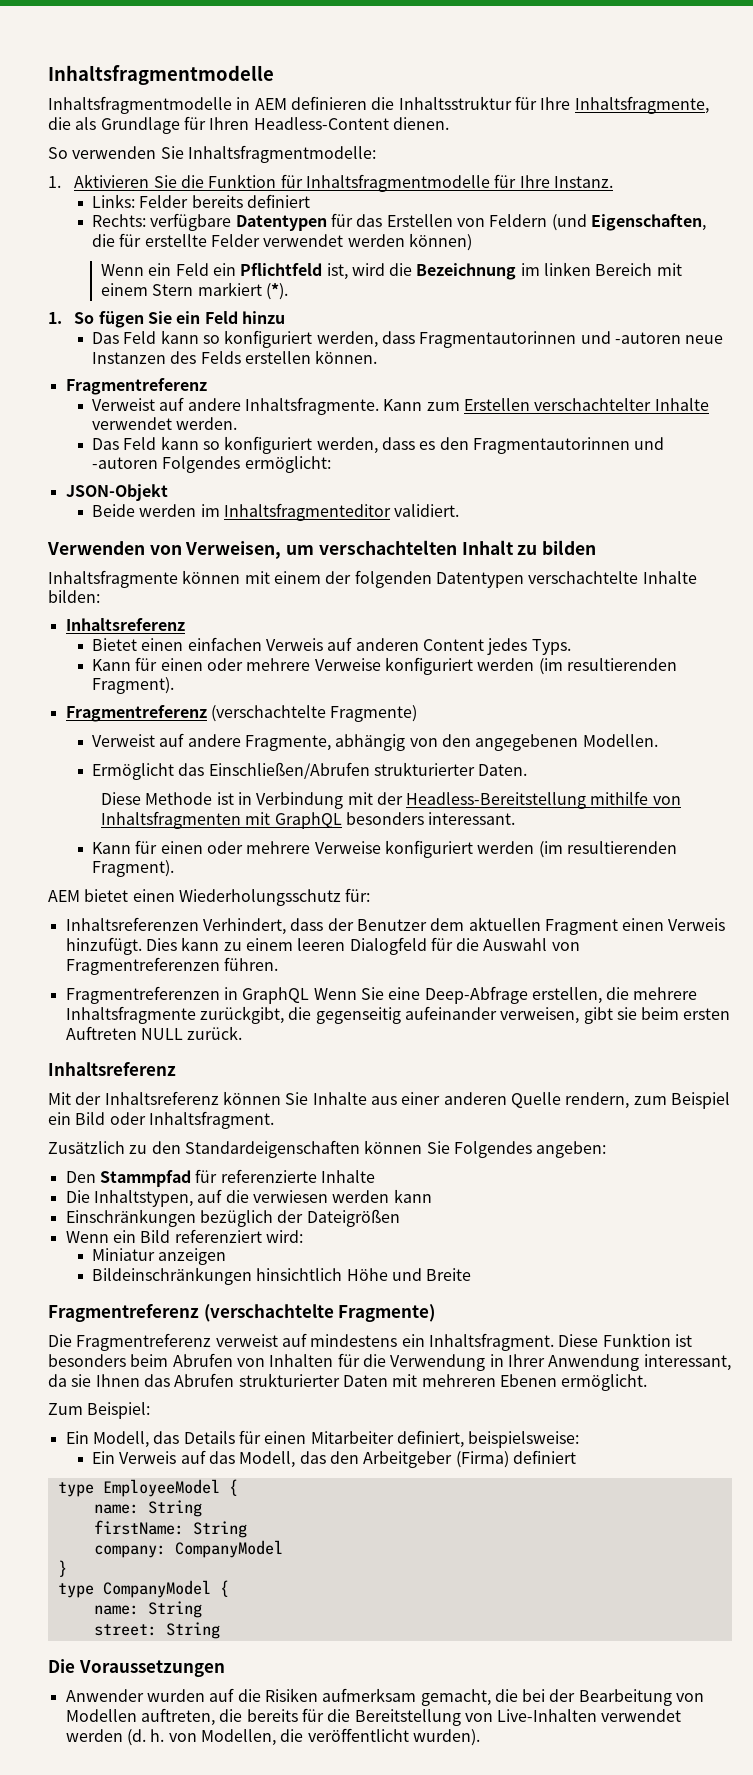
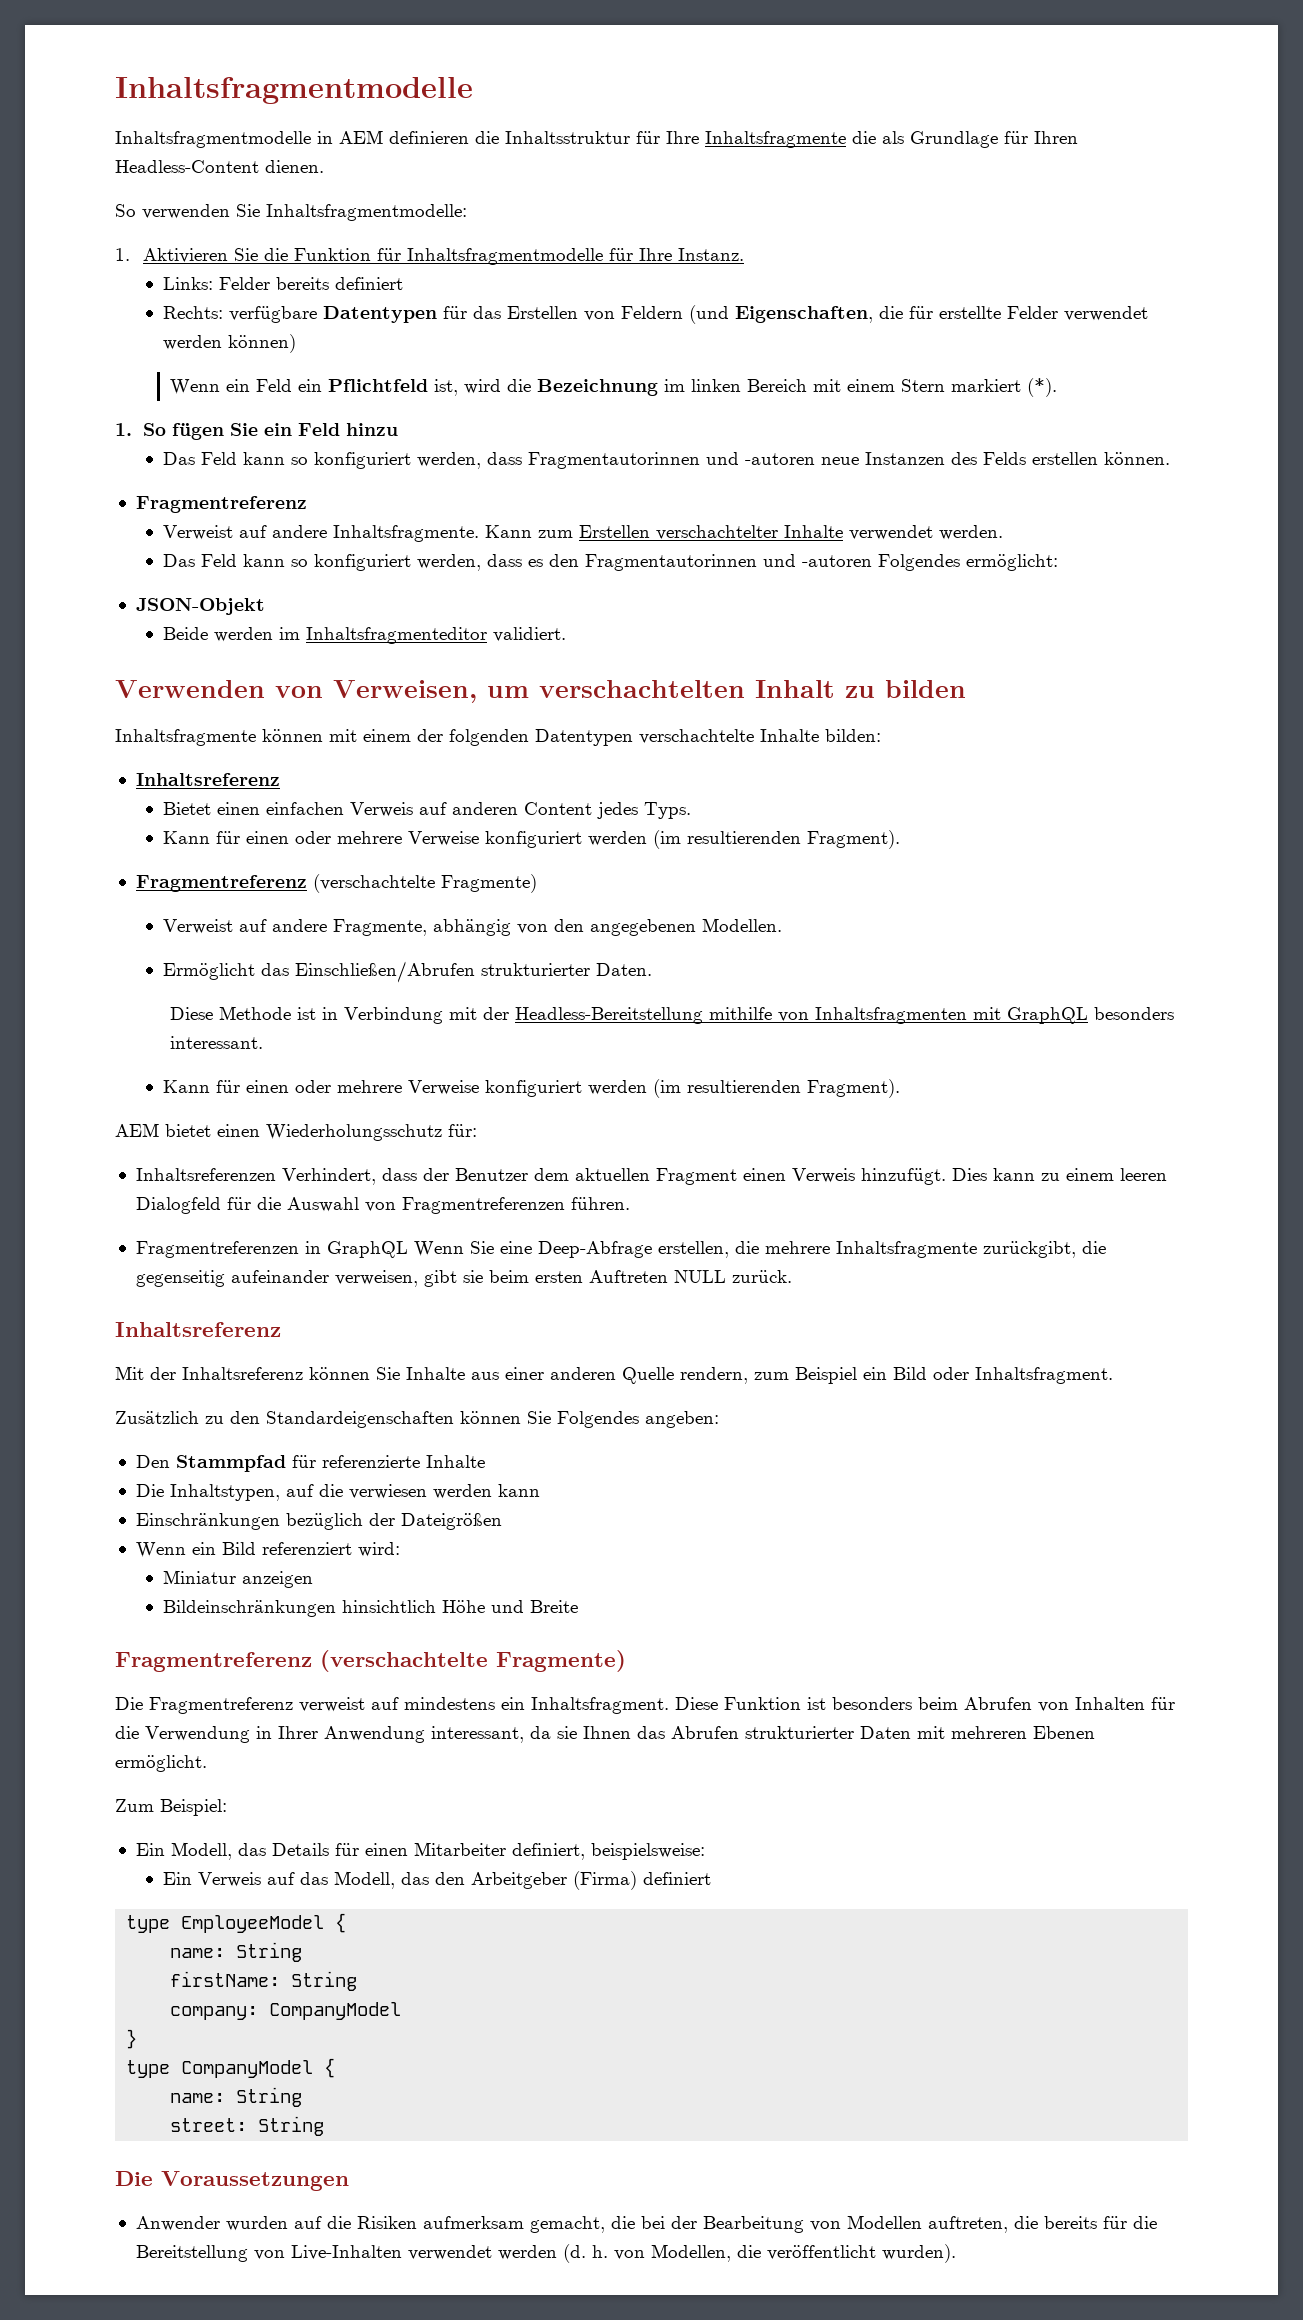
[574,96,709,114] Inhaltsfragmente, -> [705,131,846,148] Inhaltsfragmente

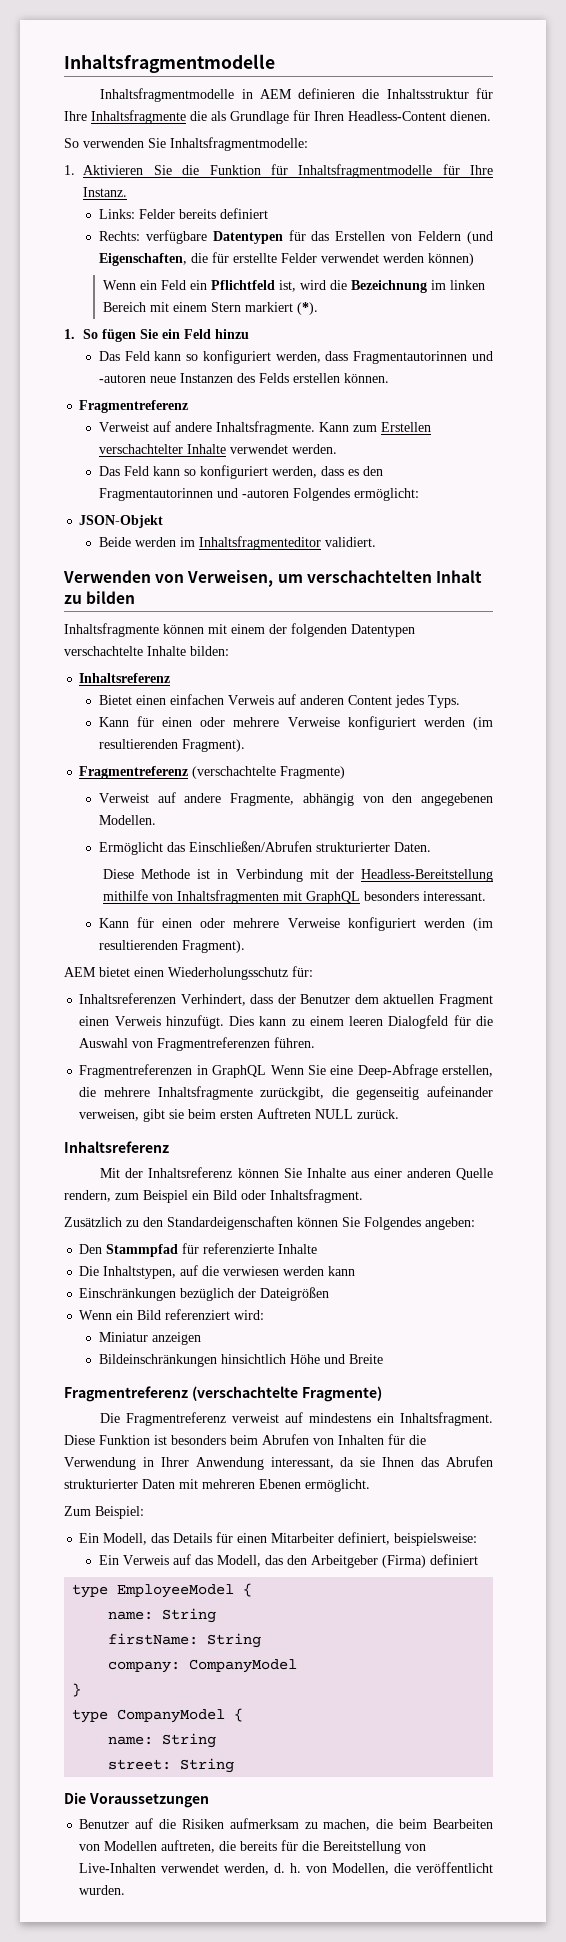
[135,2216,288,2231] Anwender wurden -> [79,1819,130,1829] Benutzer
[529,2216,804,2233] gemacht, die bei der Bearbeitung -> [304,1819,493,1831] zu machen, die beim Bearbeiten
[497,2244,586,2263] werden (d. -> [224,1863,286,1875] werden, d.
[881,2244,956,2263] wurden). -> [79,1885,126,1895] wurden.

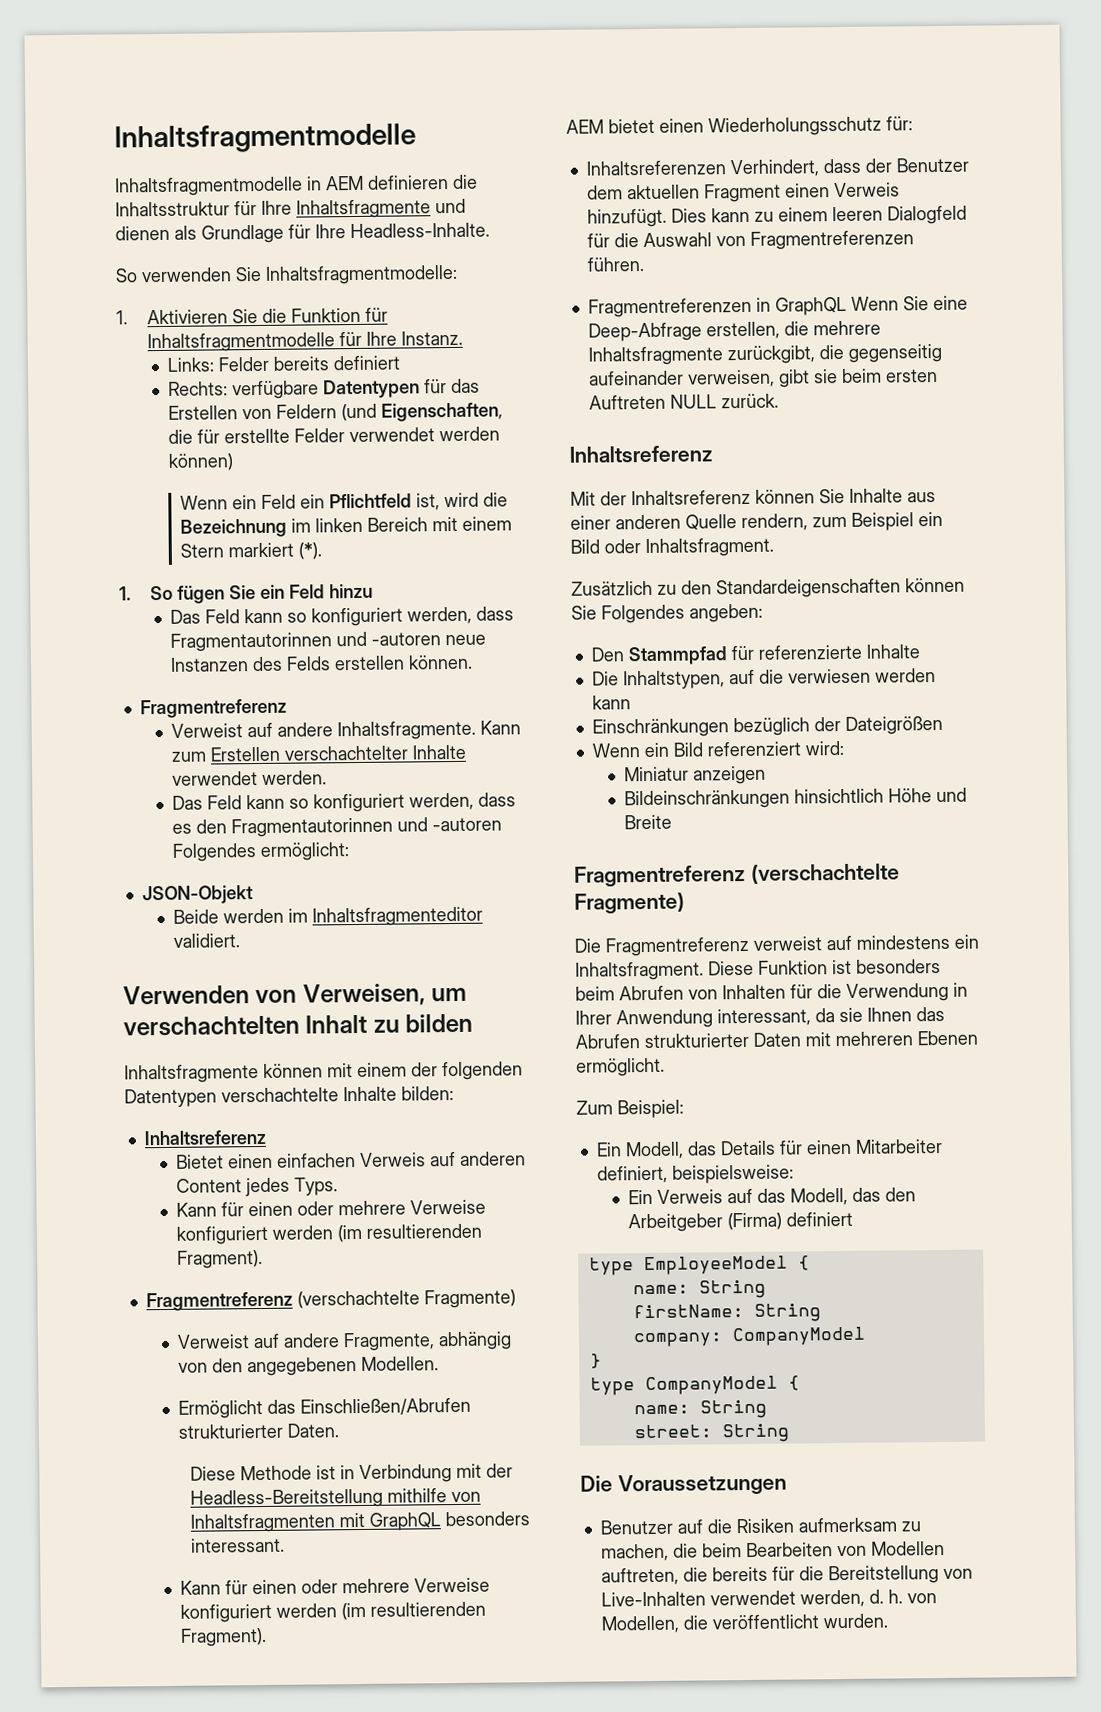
[190,111,207,121] die -> [435,198,466,214] [115,225,170,241] und dienen
[314,111,491,121] Ihren Headless-Content dienen. -> [315,222,490,239] Ihre Headless-Inhalte.

